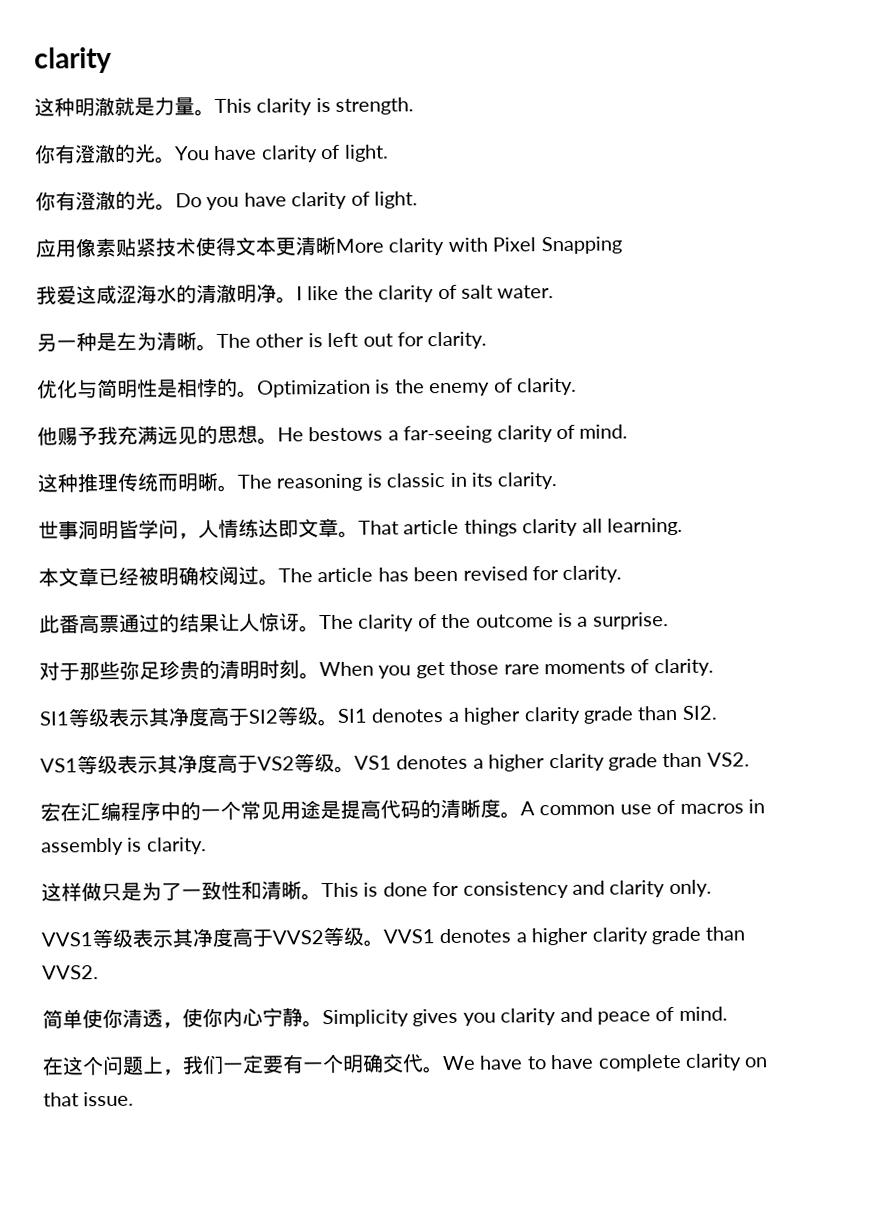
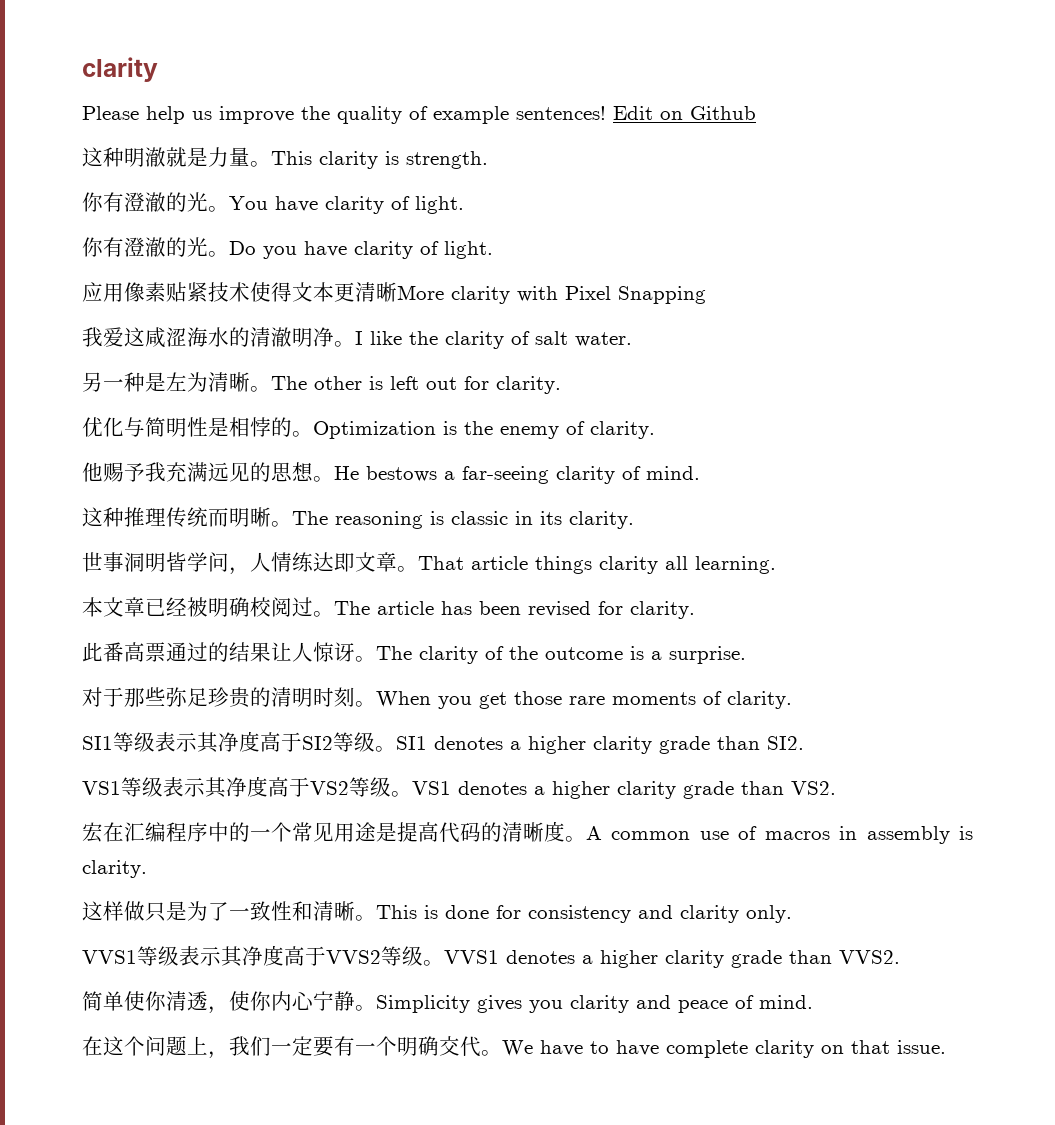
[34,46,112,74] clarity -> [82,57,158,82] [82,106,756,124] clarity // Please help us improve the quality of example sentences! Edit on Github

